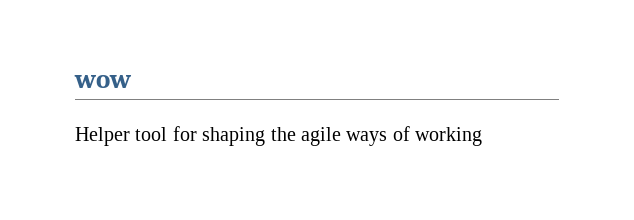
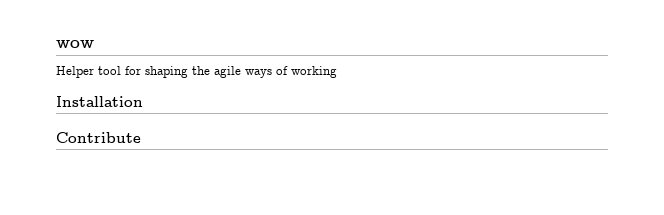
(483, 136) none -> [56,96,143,107] [56,132,141,143] // Installation // Contribute

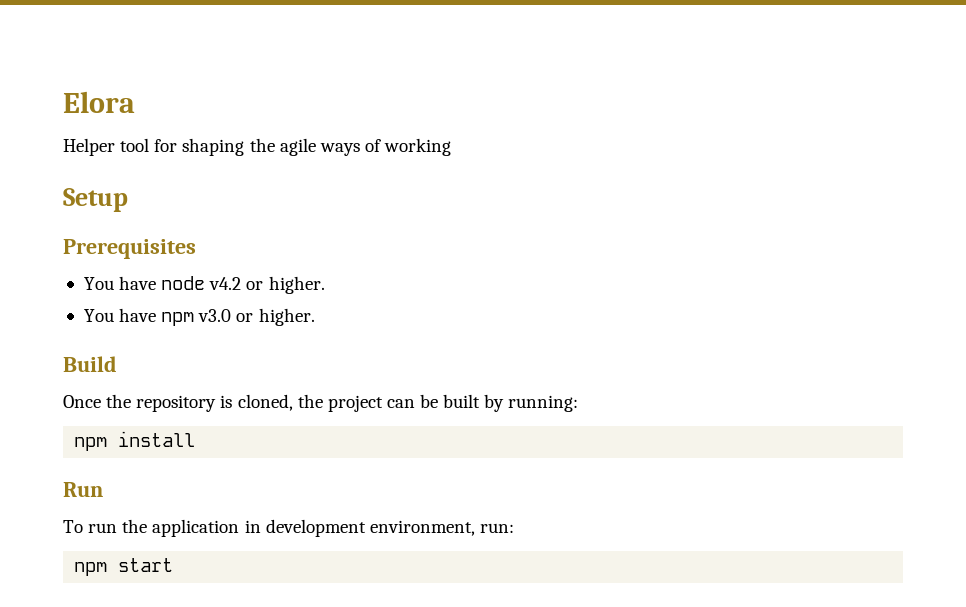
[56,40,94,48] wow -> [63,91,135,113] Elora
[56,96,143,107] [56,132,141,143] Installation // Contribute -> [63,188,128,212] [63,239,196,259] [83,276,325,294] [83,308,315,326] [63,356,117,372] [63,394,579,412] [74,431,196,451] [63,482,103,497] [63,519,514,537] [74,558,174,576] Setup // Prerequisites // You have node v4.2 or higher. // You have npm v3.0 or higher. // Build // Once the repository is cloned, the project can be built by running: // npm install // Run // To run the application in development environment, run: // npm start

